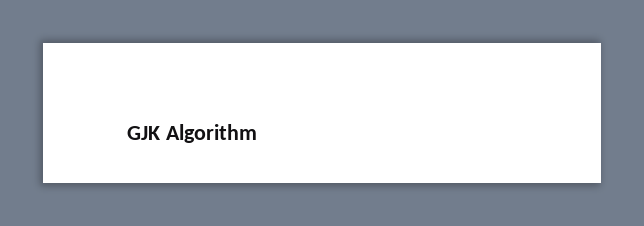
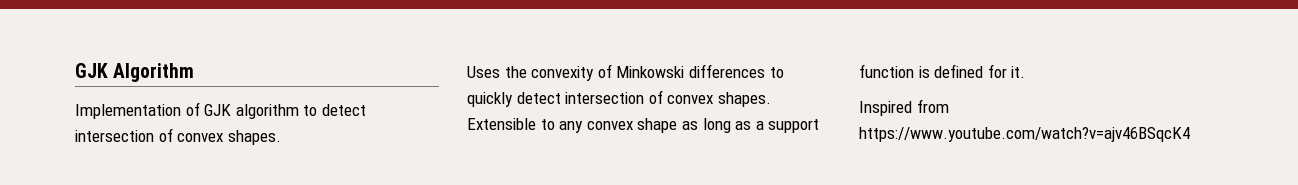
(257, 133) none -> [75,102,366,119] [75,128,281,145] [467,64,784,81] [467,90,771,107] [467,118,820,133] [859,64,1026,78] [859,99,949,116] [859,127,1190,142] // Implementation of GJK algorithm to detect intersection of convex shapes. // Uses the convexity of Minkowski differences to quickly detect intersection of convex shapes. Extensible to any convex shape as long as a support function is defined for it. // Inspired from https://www.youtube.com/watch?v=ajv46BSqcK4

